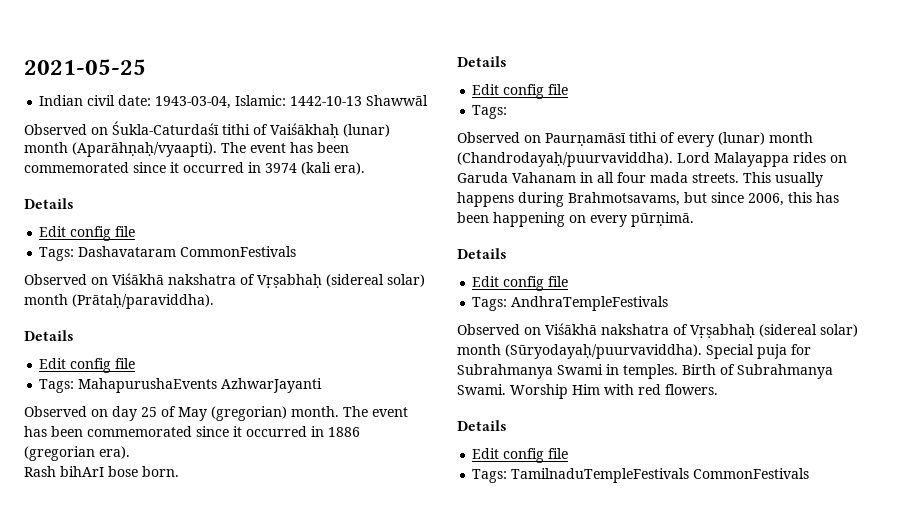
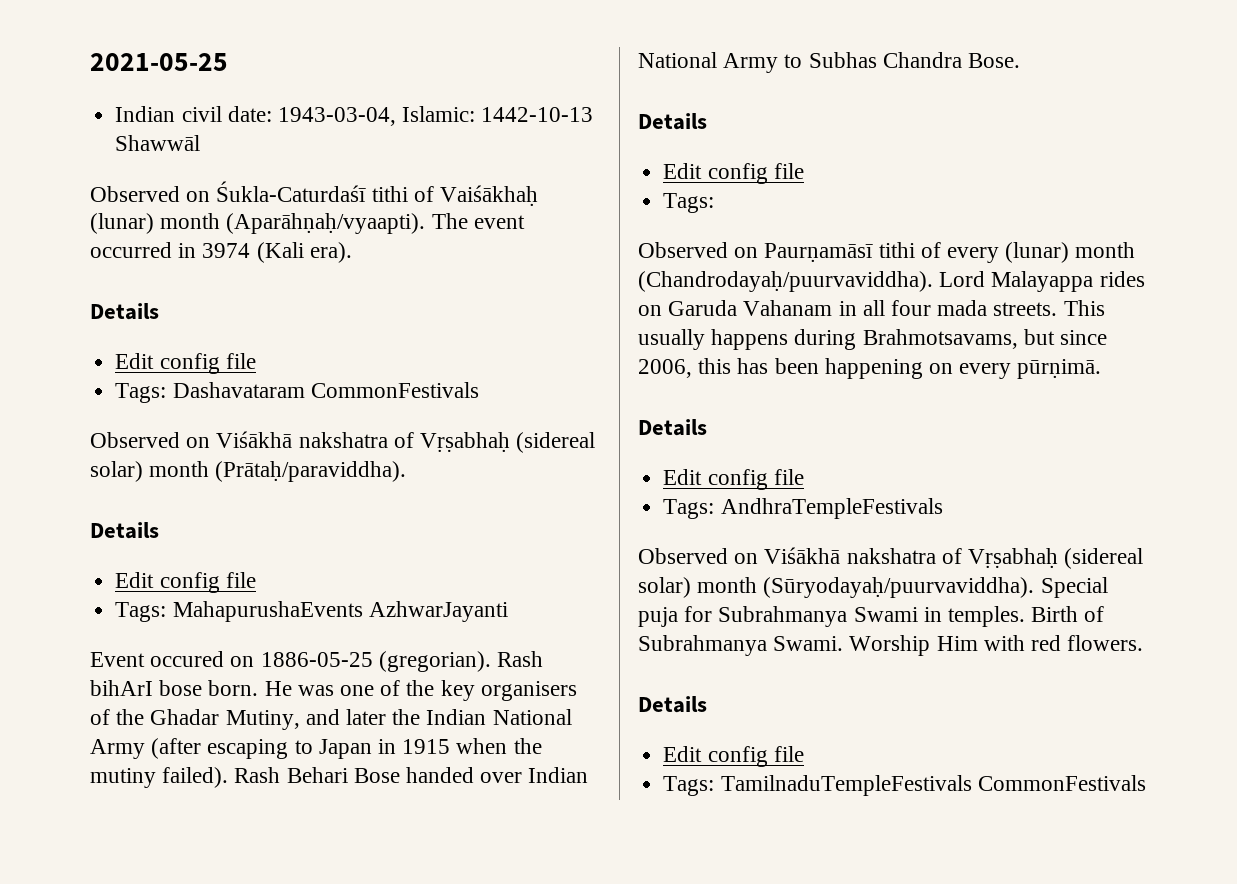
[290,142,349,153] [24,162,179,173] has been commemorated since it -> (525, 222) none
[301,162,331,175] (kali -> [256,242,304,263] (Kali
[24,406,408,421] [24,426,360,437] [24,446,130,461] [24,466,179,477] Observed on day 25 of May (gregorian) month. The event has been commemorated since it occurred in 1886 (gregorian era). // Rash bihArI bose born. -> [90,651,544,672] [90,680,577,701] [90,709,572,730] [90,738,542,759] [90,767,589,788] [638,52,1021,73] Event occured on 1886-05-25 (gregorian). Rash bihArI bose born. He was one of the key organisers of the Ghadar Mutiny, and later the Indian National Army (after escaping to Japan in 1915 when the mutiny failed). Rash Behari Bose handed over Indian National Army to Subhas Chandra Bose.

